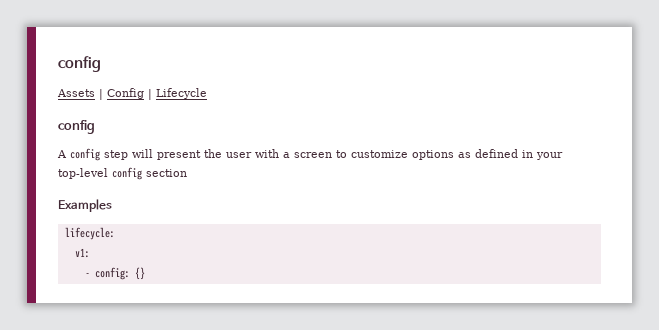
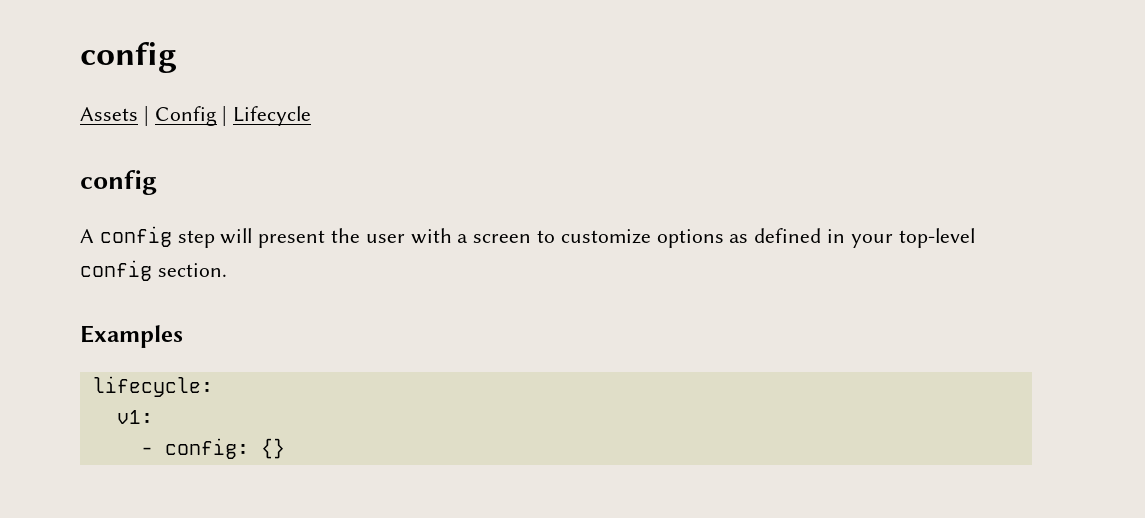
[146,169,187,177] section -> [157,263,227,277] section.

